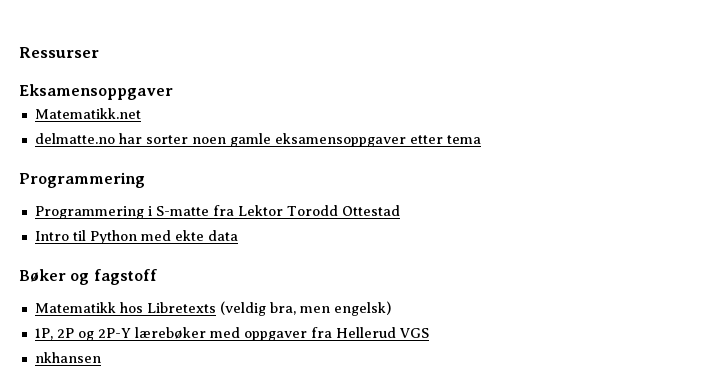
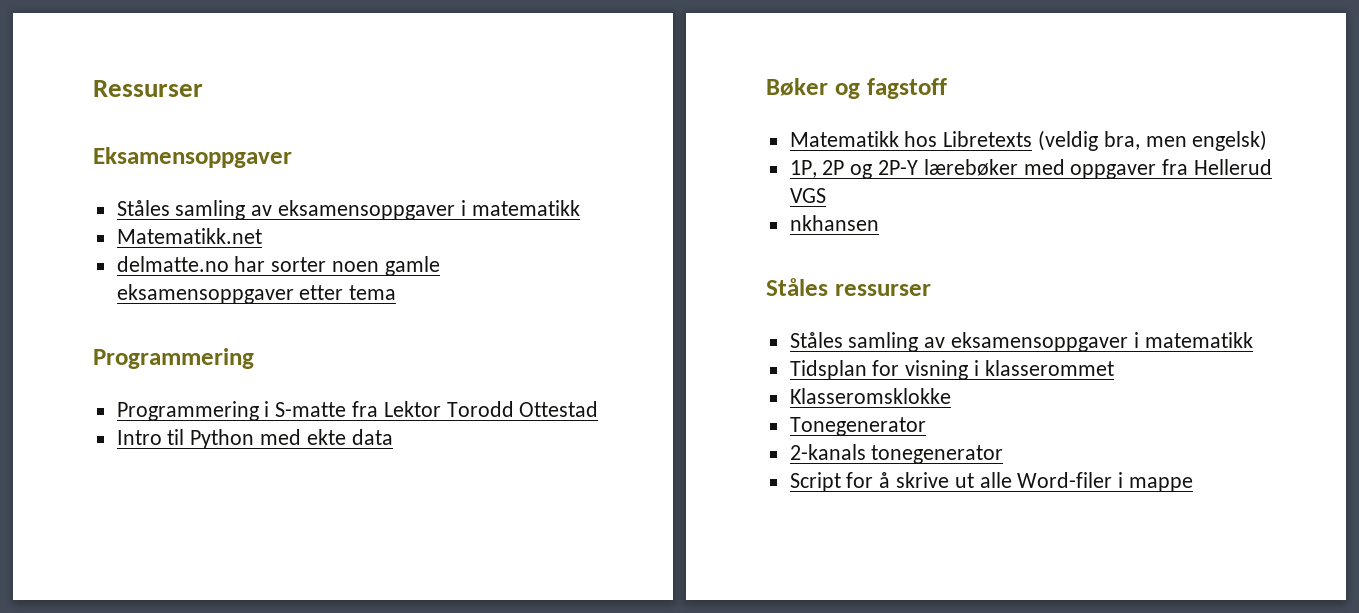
(173, 92) none -> [116,200,580,220] // Ståles samling av eksamensoppgaver i matematikk
(101, 357) none -> [766,278,931,296] [789,332,1253,352] [789,360,1114,380] [789,388,951,404] [789,417,926,436] [789,444,1004,464] [789,472,1194,492] // Ståles ressurser // Ståles samling av eksamensoppgaver i matematikk // Tidsplan for visning i klasserommet // Klasseromsklokke // Tonegenerator // 2-kanals tonegenerator // Script for å skrive ut alle Word-filer i mappe

